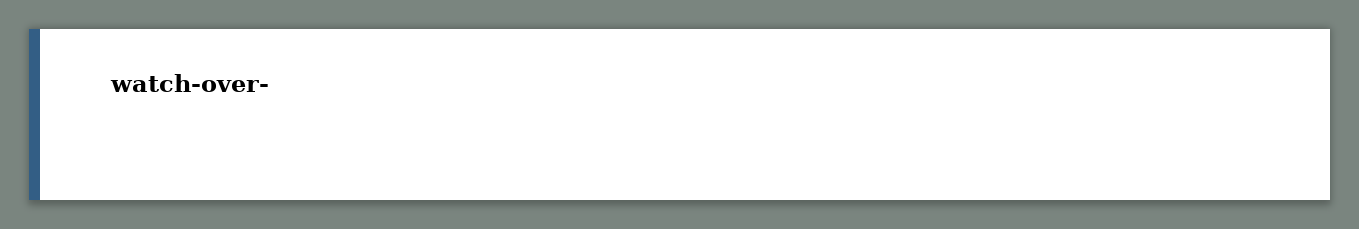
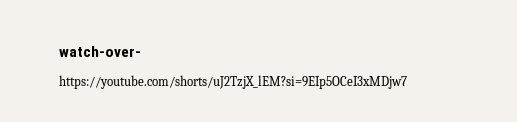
(269, 83) none -> [59,75,407,89] // https://youtube.com/shorts/uJ2TzjX_lEM?si=9EIp5OCeI3xMDjw7

